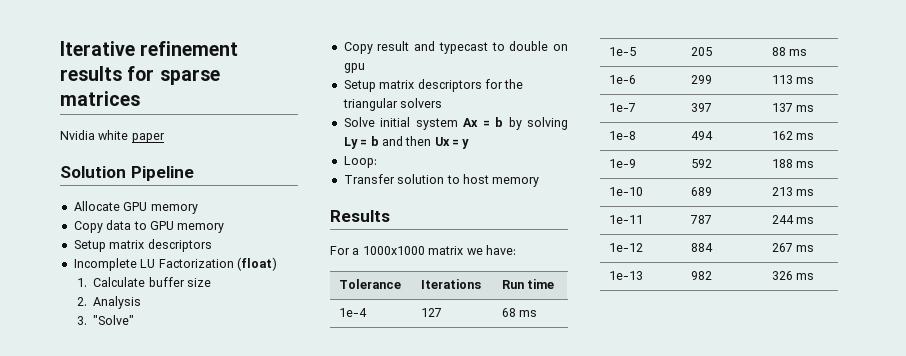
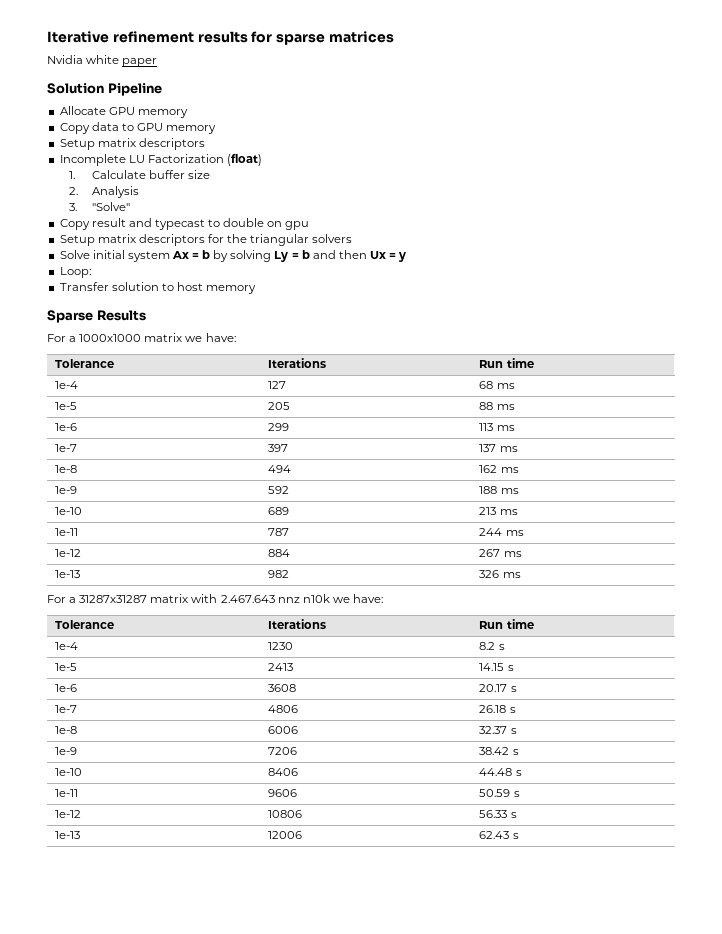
(540, 182) none -> [47,310,93,323] Sparse
(815, 276) none -> [47,594,383,603] [55,620,115,629] [268,619,327,629] [479,619,534,629] [55,642,79,650] [268,642,294,650] [479,642,505,650] [55,663,78,671] [268,663,294,671] [479,663,514,671] [55,684,78,692] [268,684,297,692] [479,684,517,692] [55,705,78,713] [268,705,299,713] [479,705,516,713] [55,726,78,734] [268,726,299,734] [479,726,517,734] [55,747,78,755] [268,747,298,755] [479,747,519,755] [55,768,83,776] [268,768,299,776] [479,768,522,776] [55,789,79,797] [268,789,298,797] [479,789,520,797] [55,810,82,818] [268,810,303,818] [479,810,517,818] [55,831,81,839] [268,831,303,839] [479,831,519,839] // For a 31287x31287 matrix with 2.467.643 nnz n10k we have: // Tolerance | Iterations | Run time // 1e-4 | 1230 | 8.2 s // 1e-5 | 2413 | 14.15 s // 1e-6 | 3608 | 20.17 s // 1e-7 | 4806 | 26.18 s // 1e-8 | 6006 | 32.37 s // 1e-9 | 7206 | 38.42 s // 1e-10 | 8406 | 44.48 s // 1e-11 | 9606 | 50.59 s // 1e-12 | 10806 | 56.33 s // 1e-13 | 12006 | 62.43 s

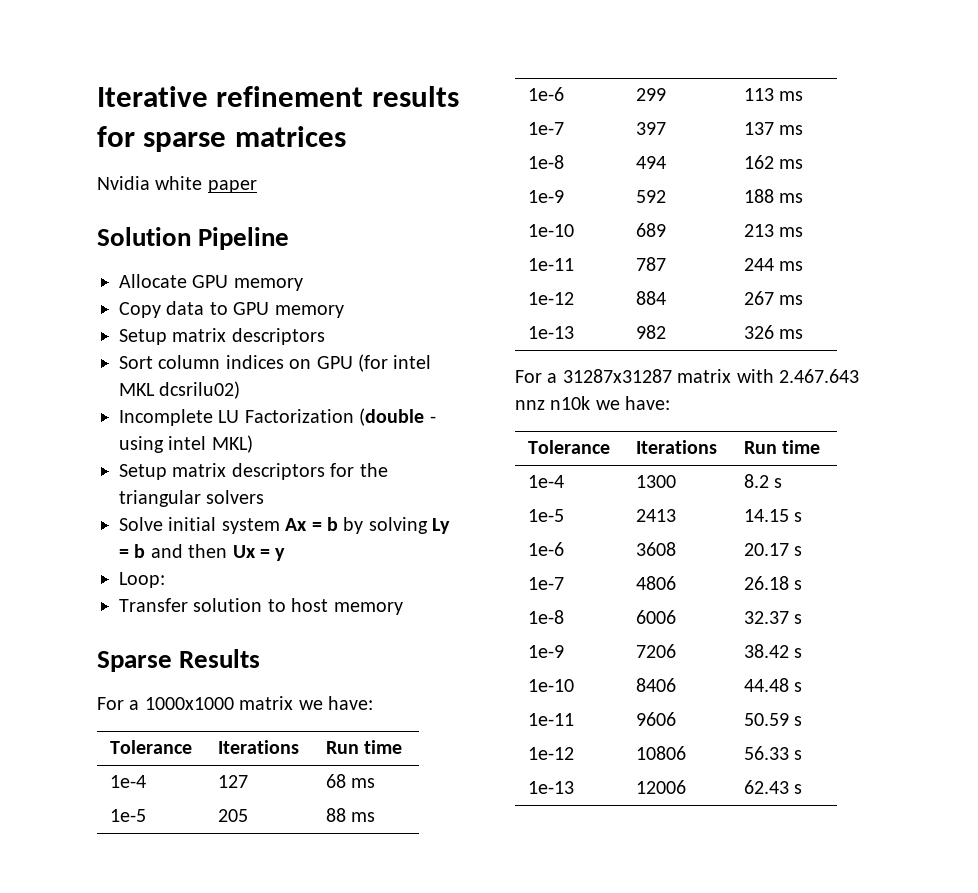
[59,154,262,166] [69,170,210,179] [69,186,139,198] [69,202,130,211] [59,218,310,230] Incomplete LU Factorization (float) // 1. Calculate buffer size // 2. Analysis // 3. "Solve" // Copy result and typecast to double on gpu -> [119,354,432,372] [119,381,241,399] [119,408,436,426] [119,435,253,453] Sort column indices on GPU (for intel MKL dcsrilu02) // Incomplete LU Factorization (double - using intel MKL)
[268,642,294,650] 1230 -> [635,475,676,488] 1300

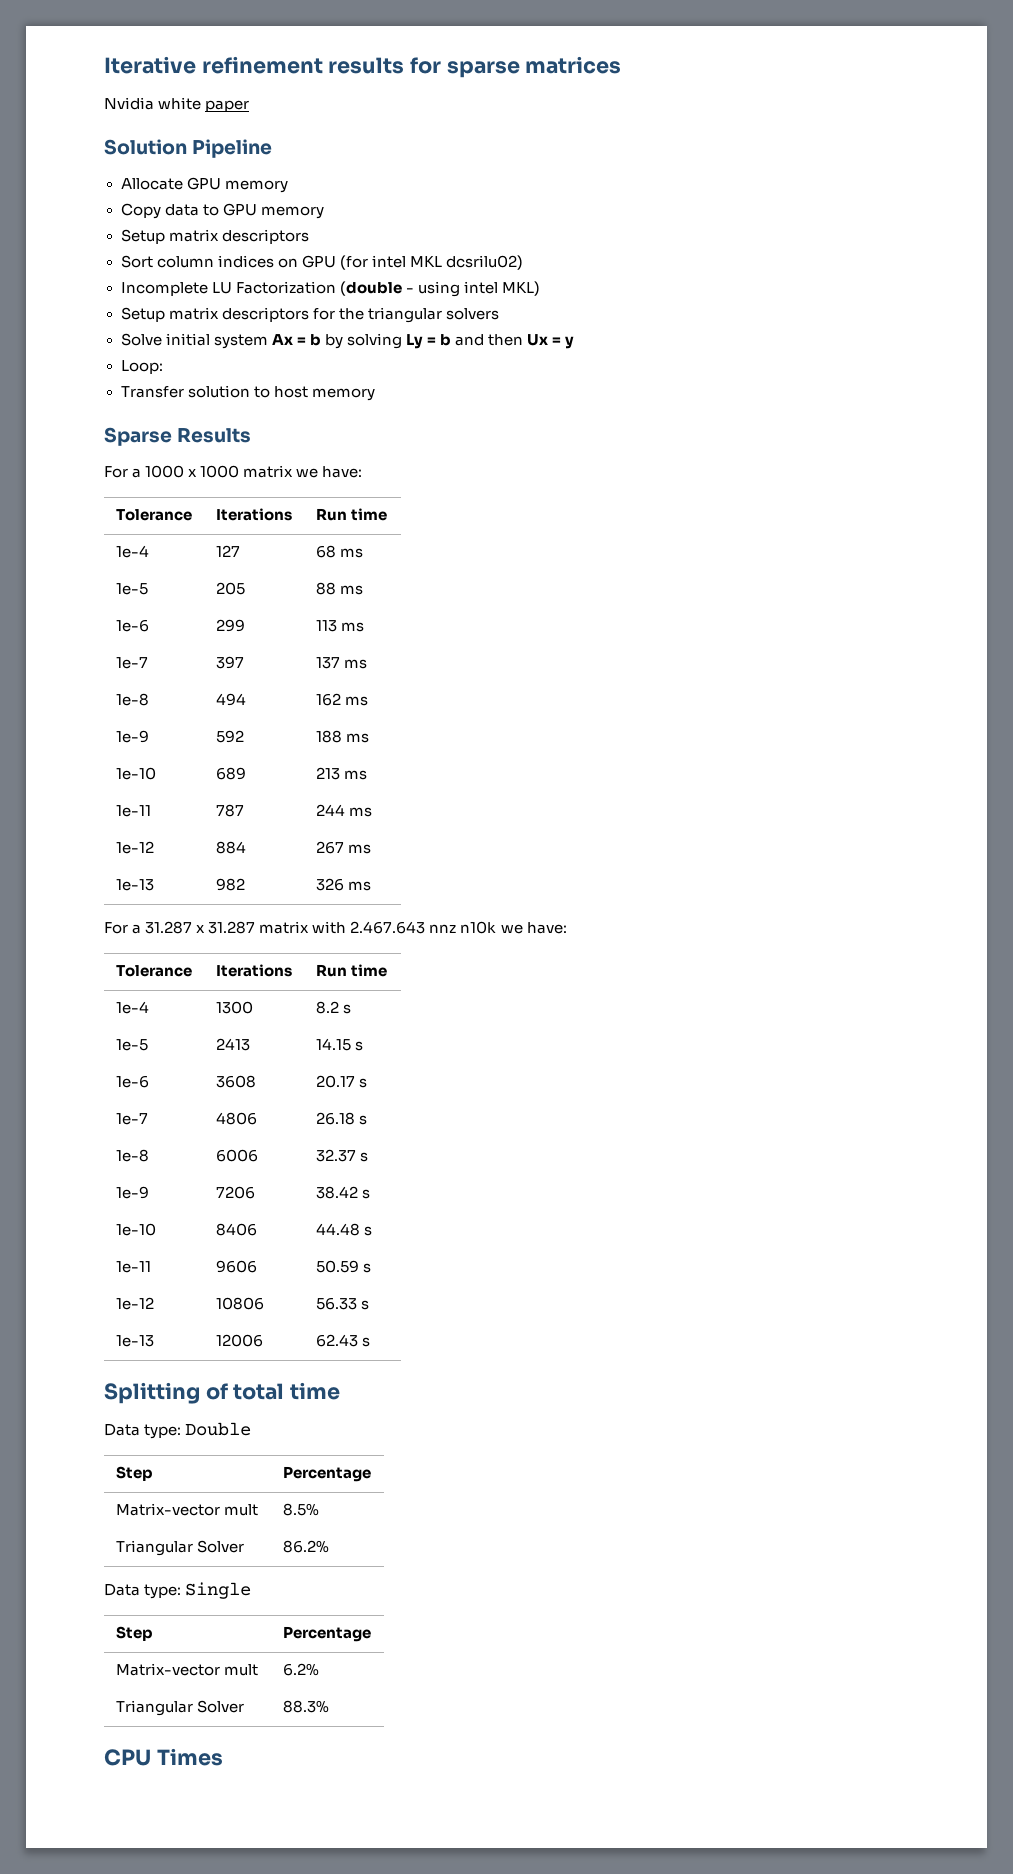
[144,697,234,710] 1000x1000 -> [145,465,240,478] 1000 x 1000
[562,369,672,383] 31287x31287 -> [145,921,256,934] 31.287 x 31.287
(803, 789) none -> [104,1382,341,1404] [104,1422,252,1439] [115,1466,153,1481] [282,1466,371,1482] [115,1503,258,1516] [282,1503,319,1516] [115,1540,244,1556] [282,1540,329,1553] [104,1582,252,1599] [115,1626,153,1641] [282,1626,371,1642] [115,1663,258,1676] [282,1663,319,1676] [115,1700,244,1716] [282,1700,329,1713] [104,1748,223,1766] // Splitting of total time // Data type: Double // Step | Percentage // Matrix-vector mult | 8.5% // Triangular Solver | 86.2% // Data type: Single // Step | Percentage // Matrix-vector mult | 6.2% // Triangular Solver | 88.3% // CPU Times

